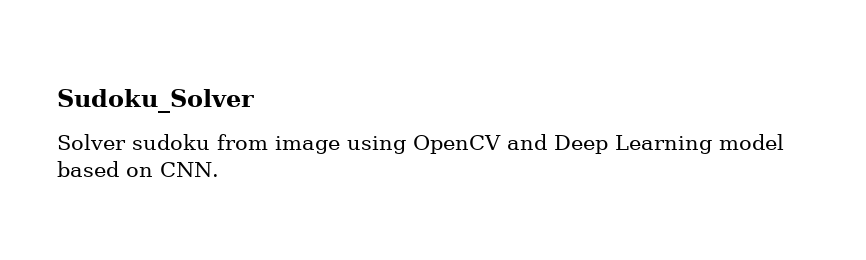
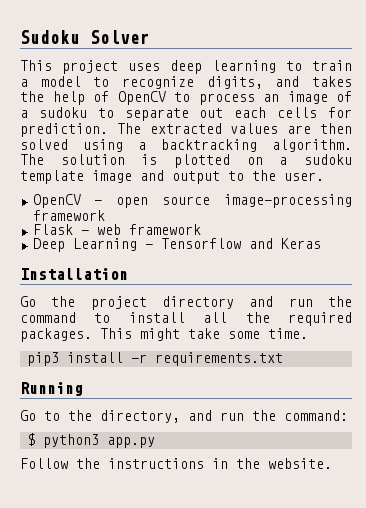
[57,89,254,113] [57,134,784,154] [57,161,219,177] Sudoku_Solver // Solver sudoku from image using OpenCV and Deep Learning model based on CNN. -> [20,30,150,44] [20,60,352,74] [20,76,352,89] [20,91,352,105] [20,107,352,121] [20,123,352,137] [20,139,352,152] [20,154,352,168] [20,170,324,184] [32,194,352,208] [32,210,105,221] [32,224,201,235] [32,238,321,252] [20,268,128,280] [20,296,352,310] [20,312,352,326] [20,328,308,342] [26,352,283,366] [20,382,83,396] [20,410,348,423] [26,433,155,448] [20,458,332,469] Sudoku Solver // This project uses deep learning to train a model to recognize digits, and takes the help of OpenCV to process an image of a sudoku to separate out each cells for prediction. The extracted values are then solved using a backtracking algorithm. The solution is plotted on a sudoku template image and output to the user. // OpenCV - open source image-processing framework // Flask - web framework // Deep Learning - Tensorflow and Keras // Installation // Go the project directory and run the command to install all the required packages. This might take some time. // pip3 install -r requirements.txt // Running // Go to the directory, and run the command: // $ python3 app.py // Follow the instructions in the website.

